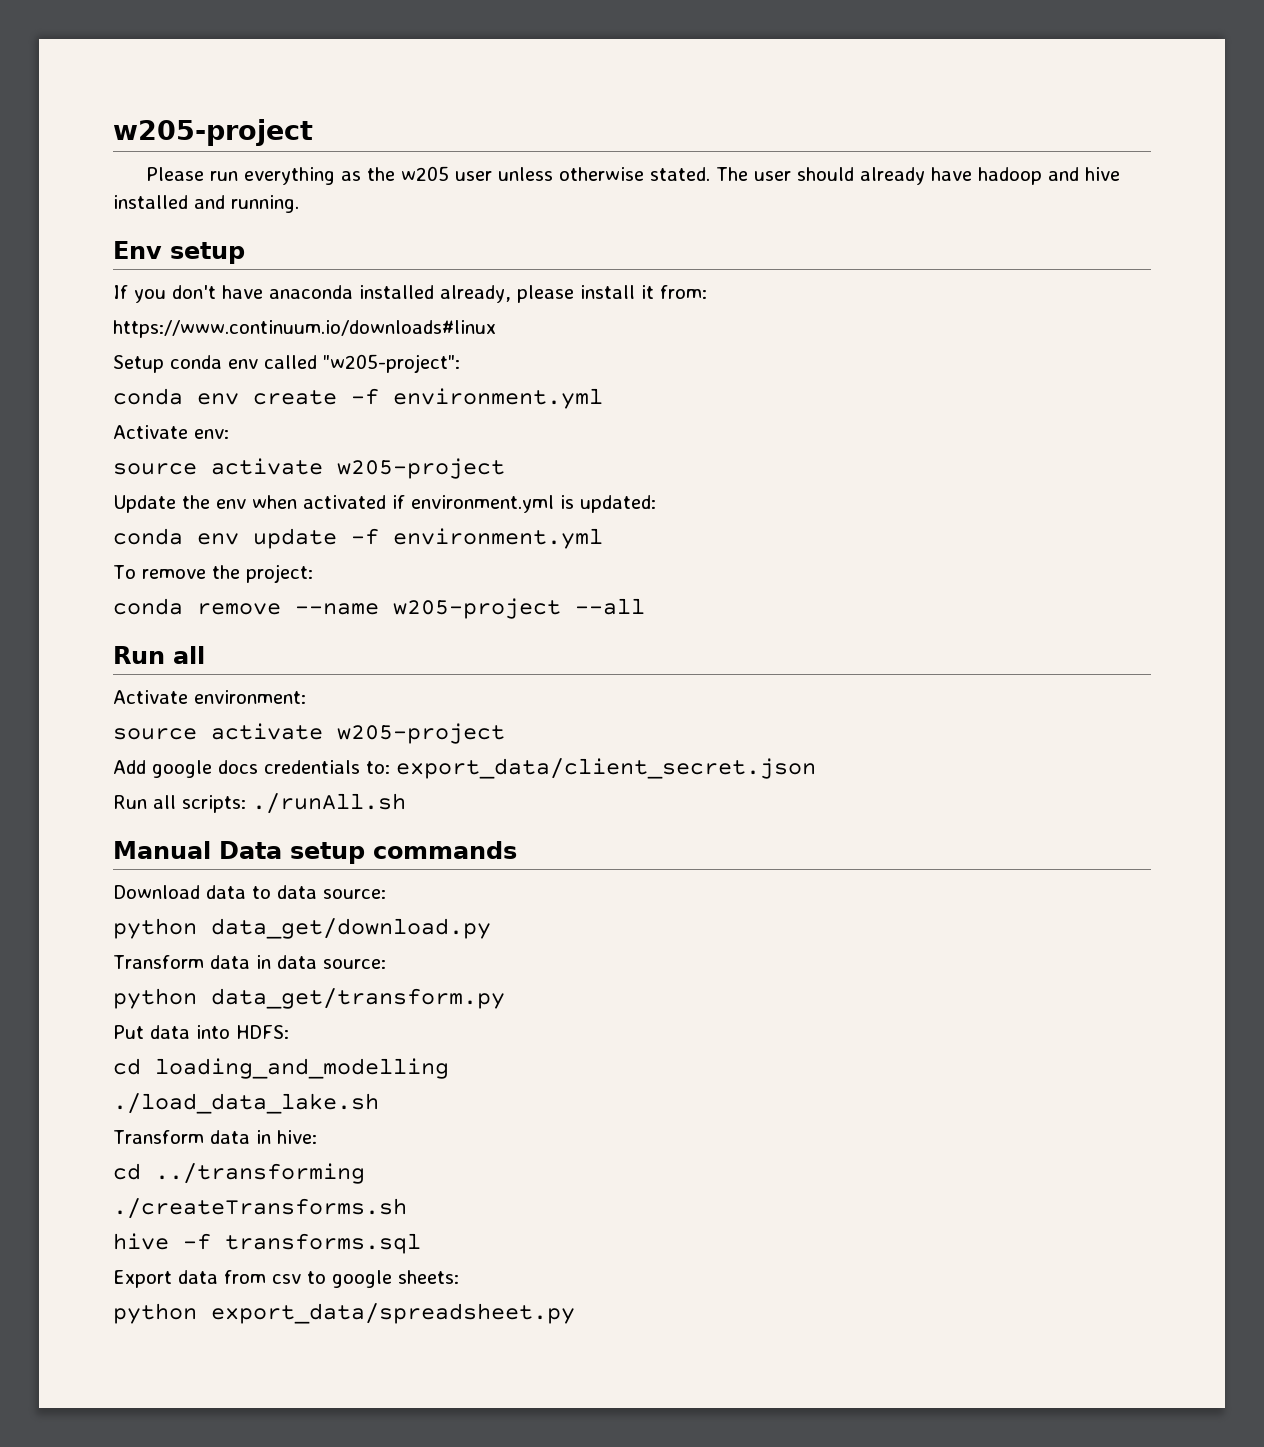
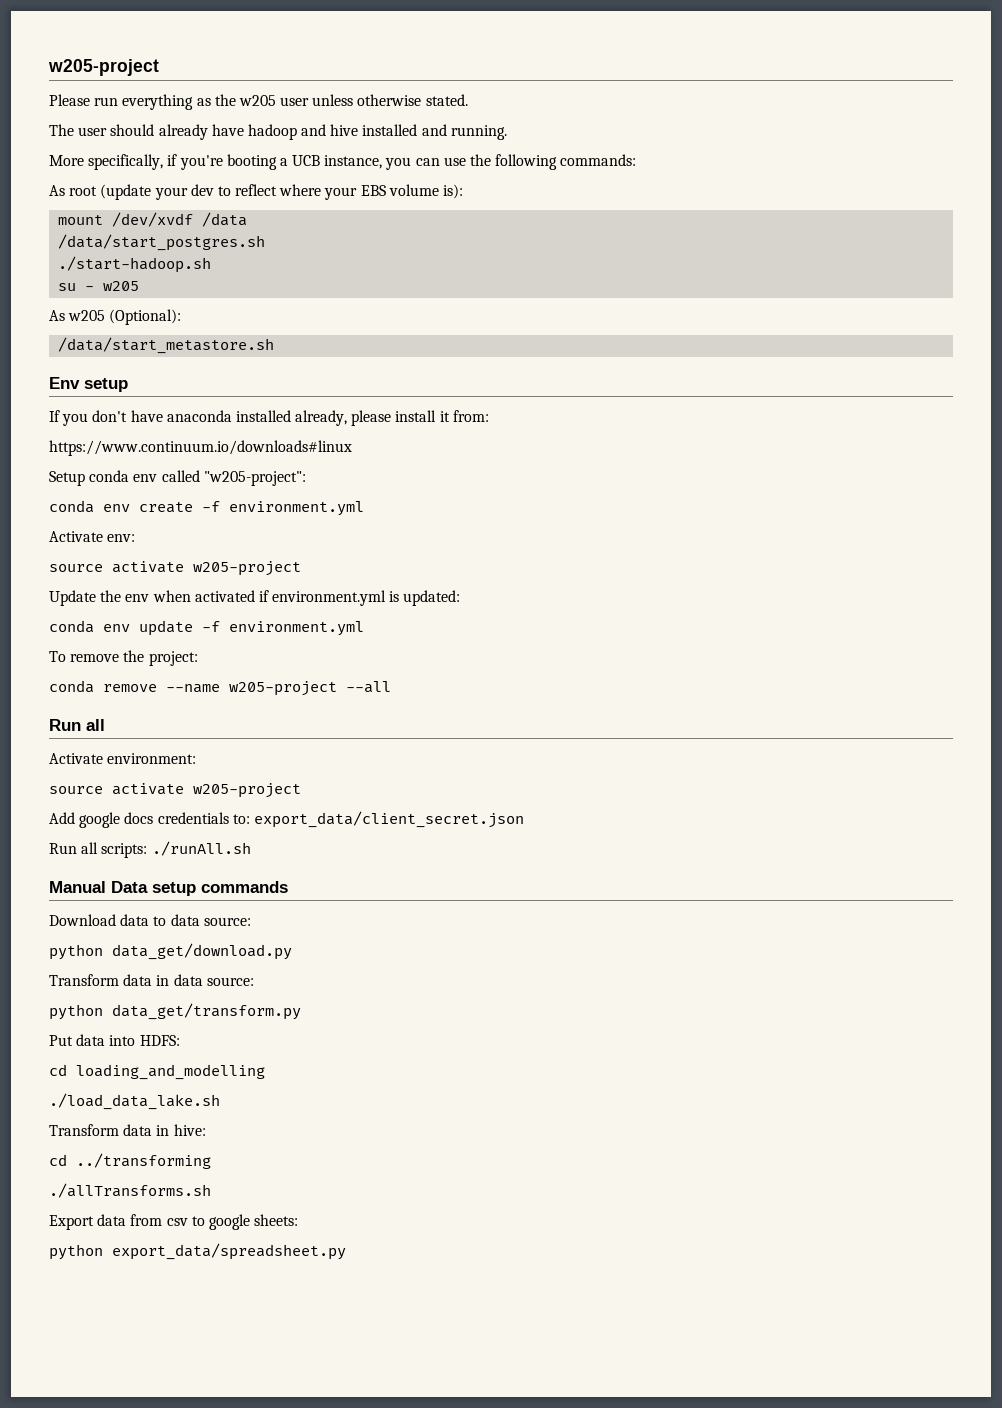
(710, 174) none -> (468, 100) //
(299, 204) none -> [49,154,637,170] [49,184,464,200] [58,212,248,227] [58,234,266,251] [58,256,212,273] [58,281,140,291] [49,309,182,325] [58,337,275,354] // More specifically, if you're booting a UCB instance, you can use the following commands: // As root (update your dev to reflect where your EBS volume is): // mount /dev/xvdf /data // /data/start_postgres.sh // ./start-hadoop.sh // su - w205 // As w205 (Optional): // /data/start_metastore.sh
[113,1198,407,1219] [113,1233,421,1254] ./createTransforms.sh // hive -f transforms.sql -> [49,1183,211,1198] ./allTransforms.sh

